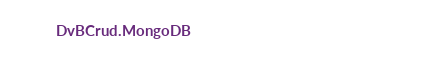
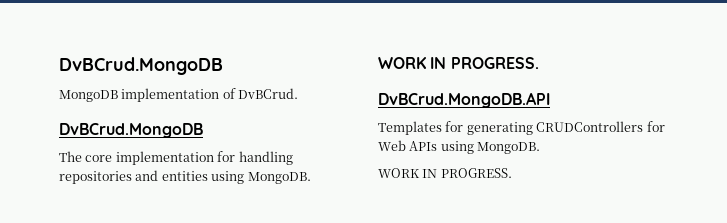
[56,25,191,39] DvBCrud.MongoDB -> [59,57,223,75] [59,88,299,102] [59,123,203,138] [59,151,293,165] [59,170,311,184] [378,57,539,69] [378,92,550,108] [378,121,665,135] [378,140,541,154] [378,168,512,178] DvBCrud.MongoDB // MongoDB implementation of DvBCrud. // DvBCrud.MongoDB // The core implementation for handling repositories and entities using MongoDB. // WORK IN PROGRESS. // DvBCrud.MongoDB.API // Templates for generating CRUDControllers for Web APIs using MongoDB. // WORK IN PROGRESS.

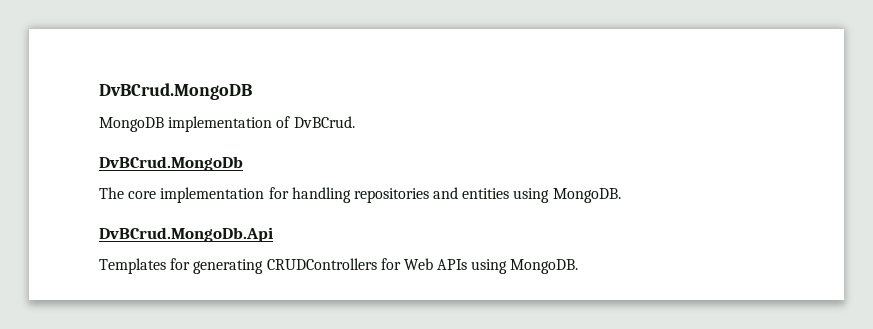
[59,123,203,138] DvBCrud.MongoDB -> [99,156,243,171] DvBCrud.MongoDb
[378,57,539,69] [378,92,550,108] WORK IN PROGRESS. // DvBCrud.MongoDB.API -> [99,227,273,242] DvBCrud.MongoDb.Api
[378,168,512,178] // WORK IN PROGRESS. -> (579, 266) none

